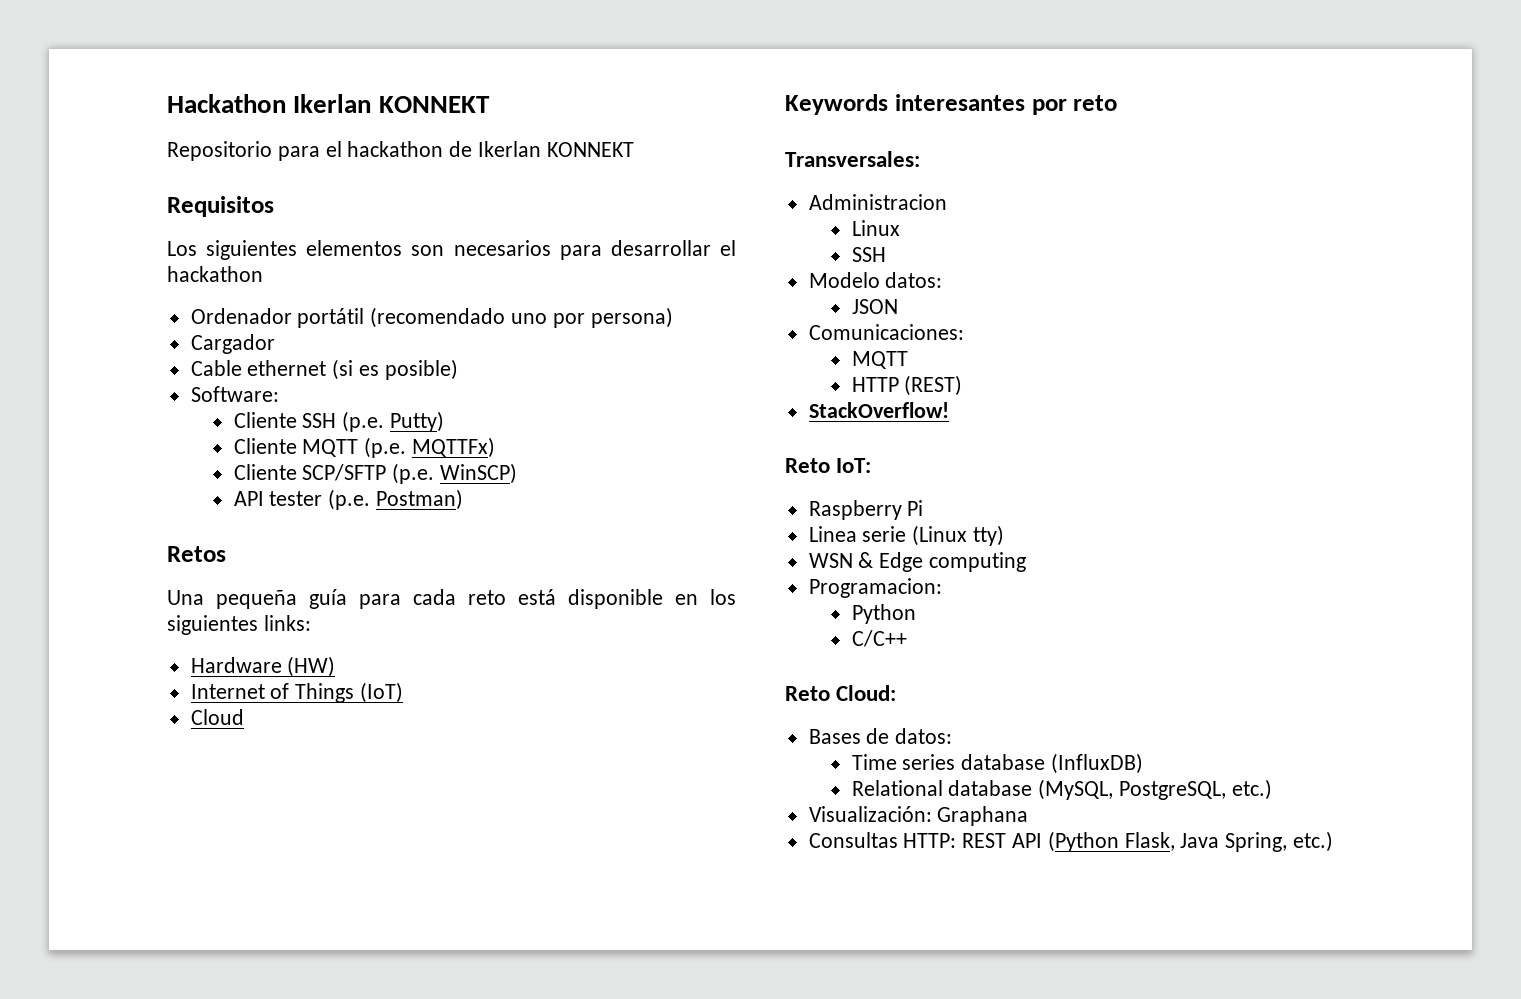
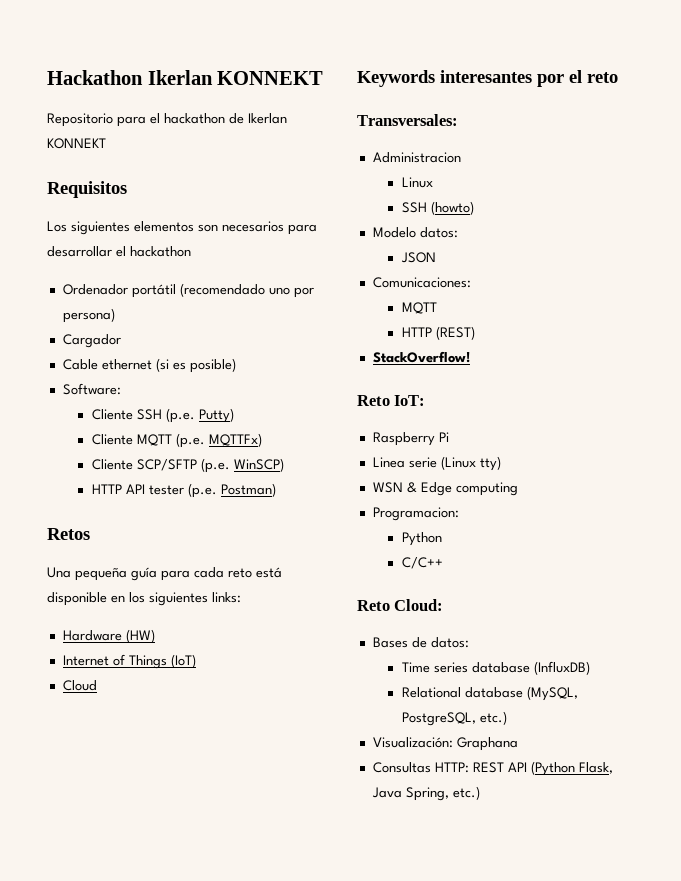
(517, 473) none -> [91,484,122,494] HTTP
(1067, 107) none -> [569,70,582,83] el
(886, 254) none -> [430,201,474,215] (howto)

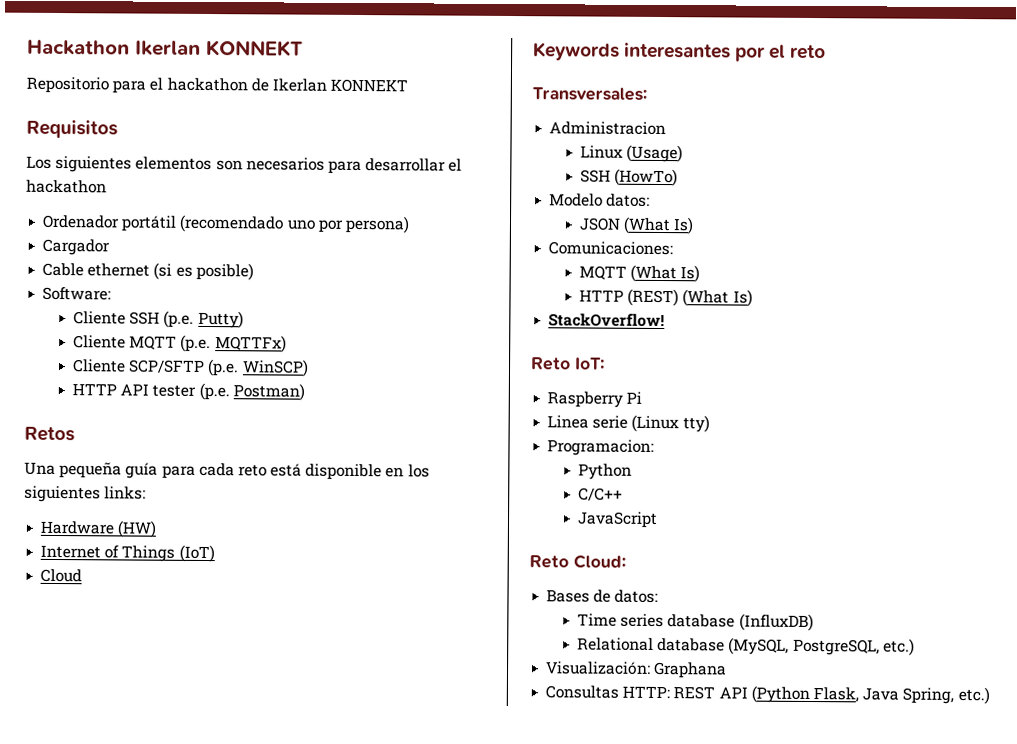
[401,201,474,215] // SSH (howto) -> [626,144,684,163] [579,168,679,187] (Usage) // SSH (HowTo)
(436, 257) none -> [623,216,695,235] (What Is)
(437, 308) none -> [630,264,701,283] (What Is)
(475, 333) none -> [682,289,753,307] (What Is)
[372,482,518,496] // WSN & Edge computing -> (710, 424) none
(443, 563) none -> [576,511,658,528] // JavaScript

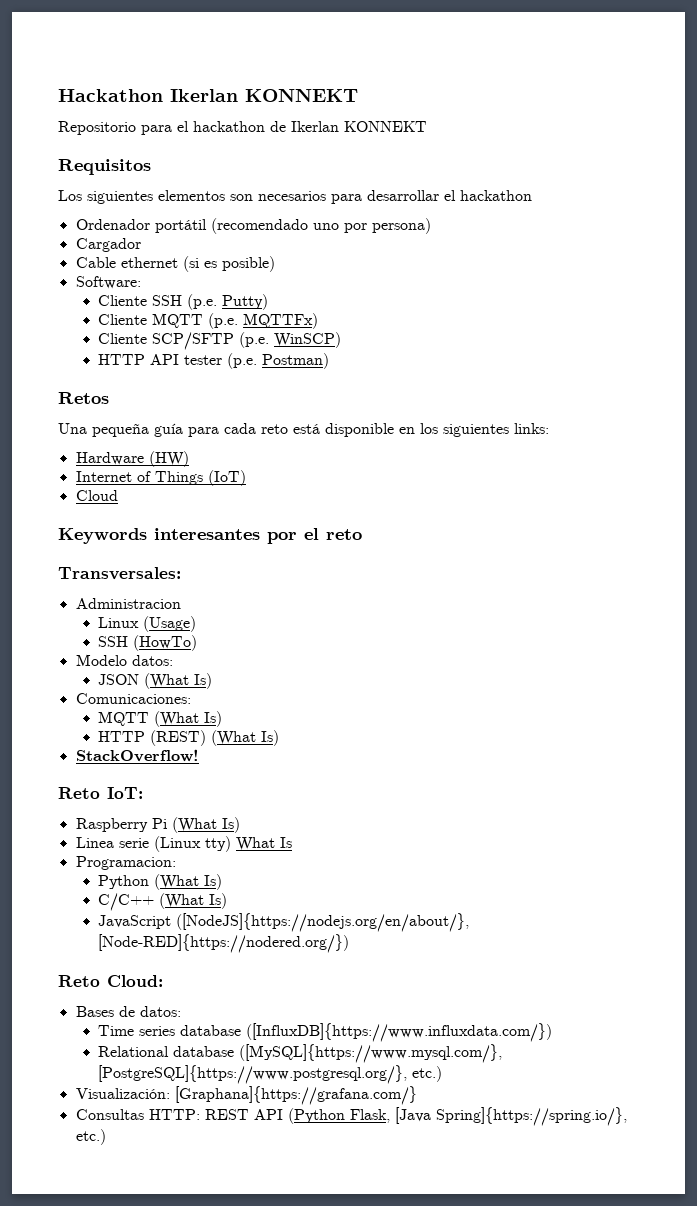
(643, 397) none -> [171,817,240,833] (What Is)
(710, 424) none -> [235,837,292,851] What Is
(632, 471) none -> [154,874,223,890] (What Is)
(623, 494) none -> [159,893,228,909] (What Is)
(658, 519) none -> [176,913,470,932] [98,934,350,953] ([NodeJS]{https://nodejs.org/en/about/}, [Node-RED]{https://nodered.org/})
[738,613,814,632] (InfluxDB) -> [246,1023,553,1042] ([InfluxDB]{https://www.influxdata.com/})
[728,637,880,656] (MySQL, PostgreSQL, -> [239,1044,503,1063] [98,1065,408,1084] ([MySQL]{https://www.mysql.com/}, [PostgreSQL]{https://www.postgresql.org/},
[653,661,728,679] Graphana -> [174,1086,417,1105] [Graphana]{https://grafana.com/}
[862,687,955,704] Java Spring, -> [394,1107,627,1126] [Java Spring]{https://spring.io/},

